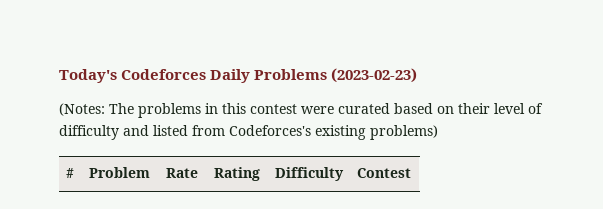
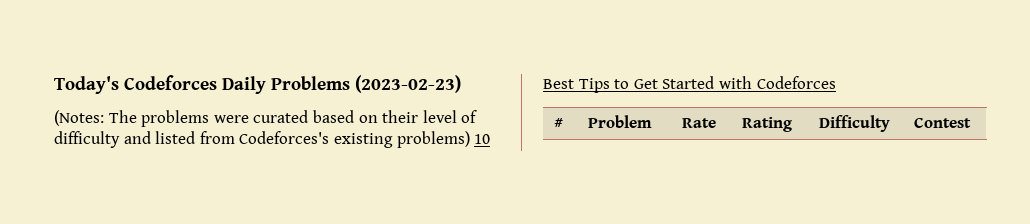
[205,103,297,114] in this contest -> (210, 118) none
(438, 132) none -> [474,134,491,144] [543,76,836,93] 10 Best Tips to Get Started with Codeforces

